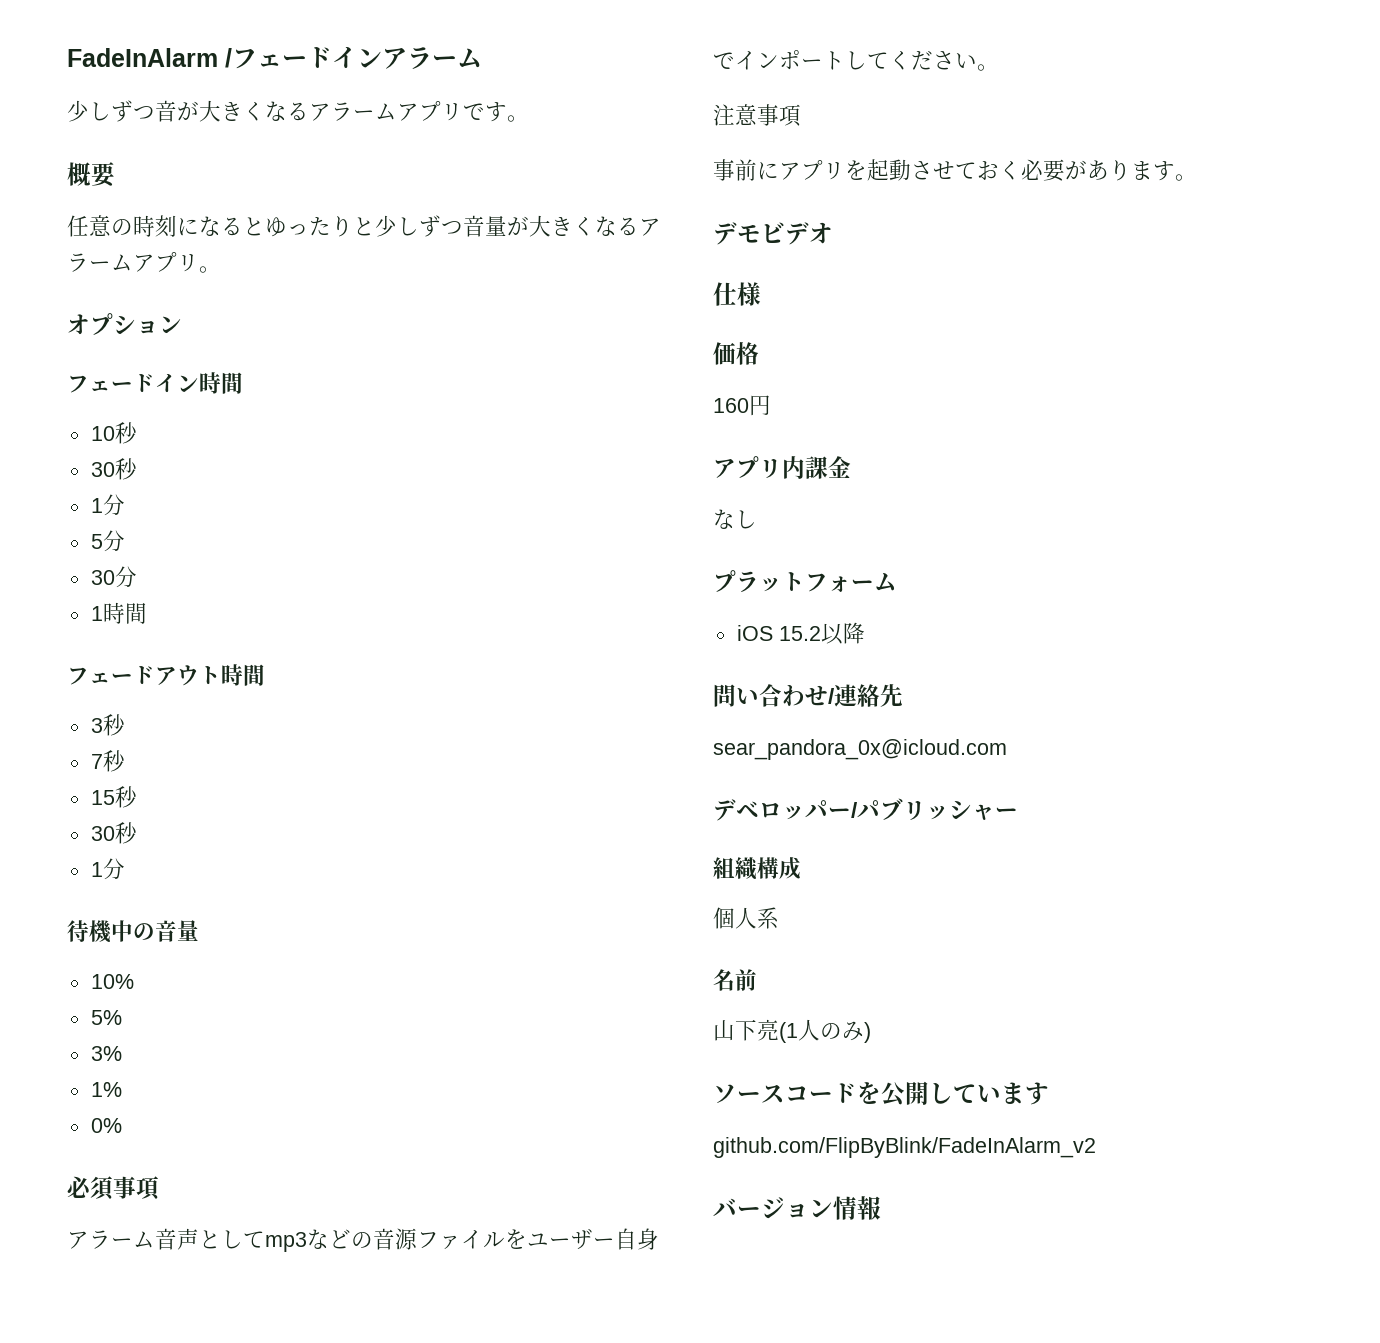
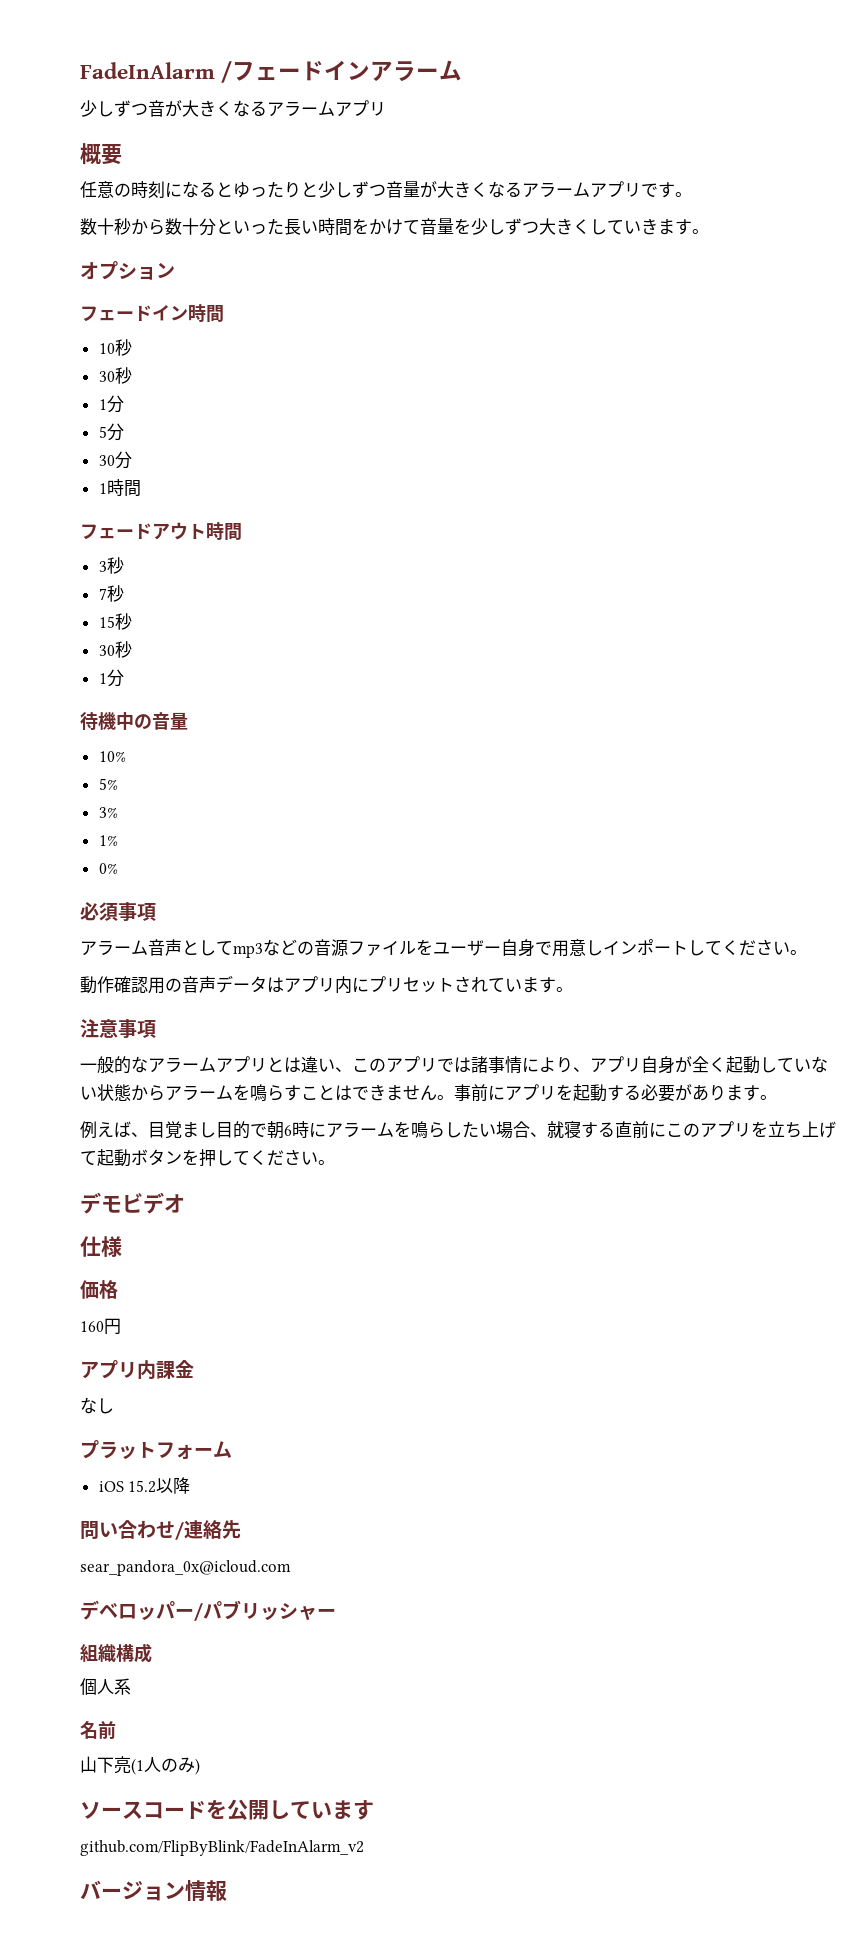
[463,102,529,122] です。 -> (386, 109) none
(199, 263) none -> [641,182,692,198] [80,218,692,236] です。 // 数十秒から数十分といった長い時間をかけて音量を少しずつ大きくしていきます
(735, 60) none -> [552,939,603,957] 用意し
[713,104,801,127] 注意事項 // -> [80,975,573,994] [80,1019,156,1038] [80,1056,828,1074] [80,1084,454,1102] 動作確認用の音声データはアプリ内にプリセットされています。 // 注意事項 // 一般的なアラームアプリとは違い、このアプリでは諸事情により、アプリ自身が全く起動していない状態からアラームを鳴らすことはできません。
[911,161,1021,180] させておく -> [607,1085,641,1101] する
(1197, 177) none -> [80,1121,836,1139] [80,1149,335,1167] // 例えば、目覚まし目的で朝6時にアラームを鳴らしたい場合、就寝する直前にこのアプリを立ち上げて起動ボタンを押してください。

